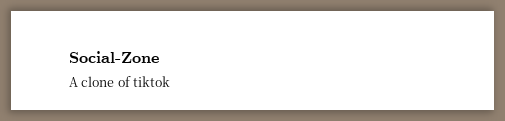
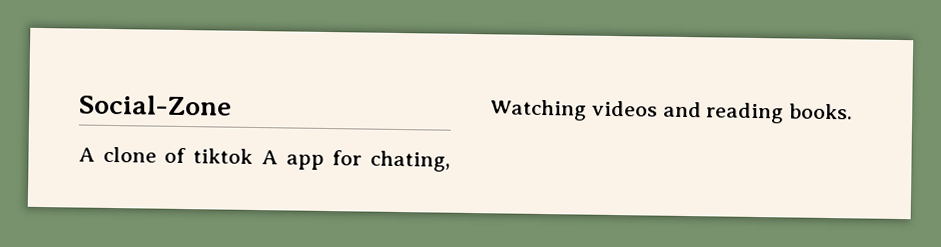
(171, 81) none -> [260,150,452,172] [490,99,854,124] A app for chating, Watching videos and reading books.

